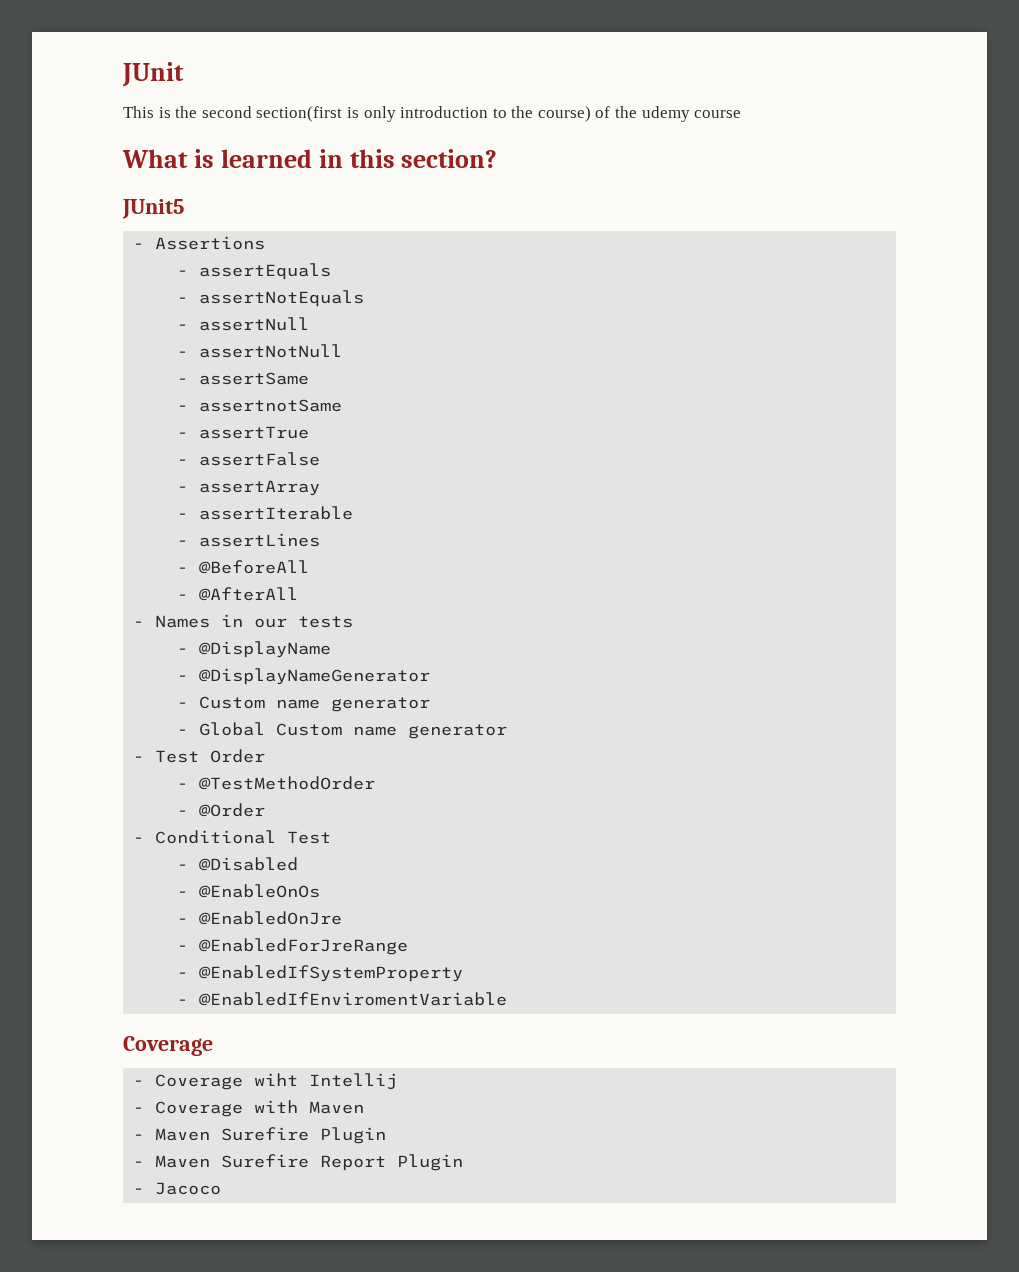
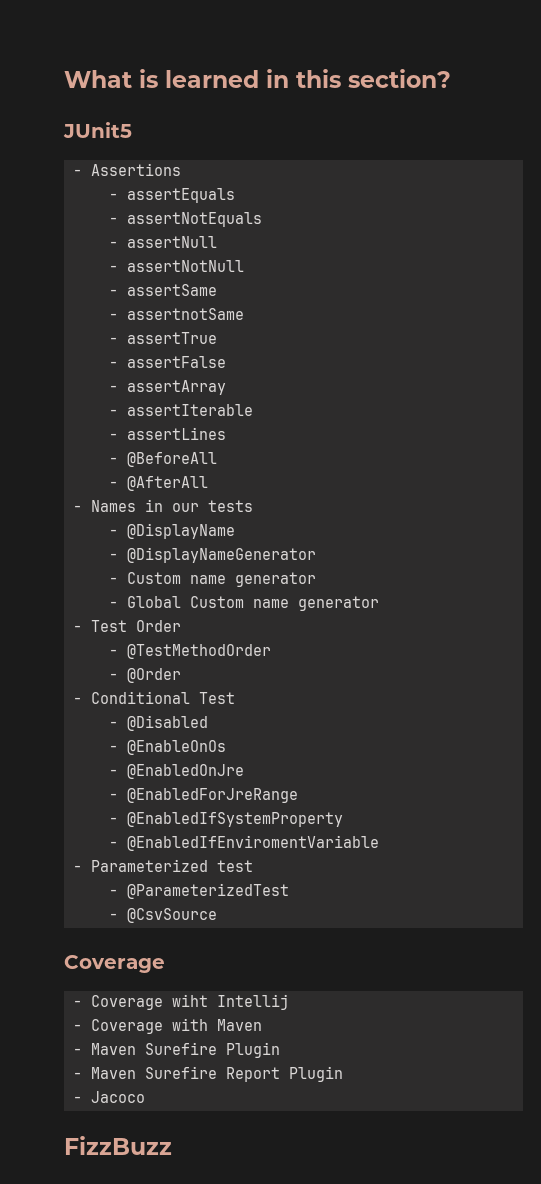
[122,62,184,87] [123,106,742,122] JUnit // This is the second section(first is only introduction to the course) of the udemy course // -> (64, 79) none
(508, 999) none -> [72,859,253,872] [108,883,289,899] [108,908,217,923] // - Parameterized test // - @ParameterizedTest // - @CsvSource
(222, 1188) none -> [64,1136,172,1155] // FizzBuzz

